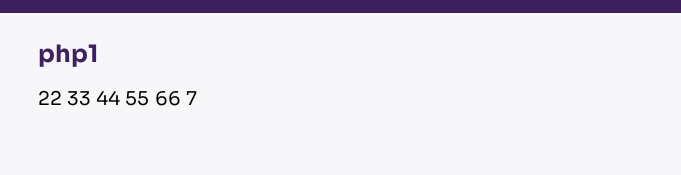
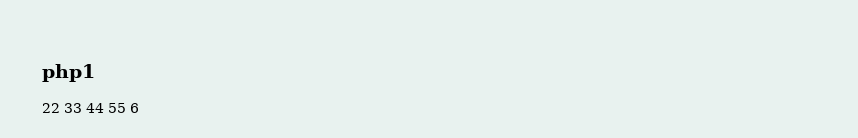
[154,91,197,106] 66 7 -> [130,103,139,113] 6

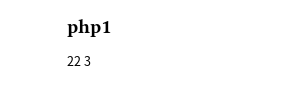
[64,103,139,113] 33 44 55 6 -> [84,56,92,66] 3

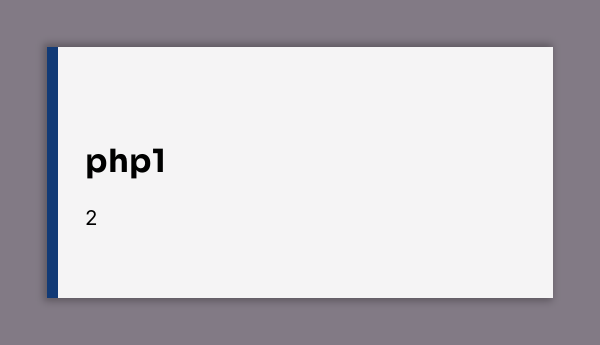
[67,56,92,66] 22 3 -> [85,210,98,225] 2

